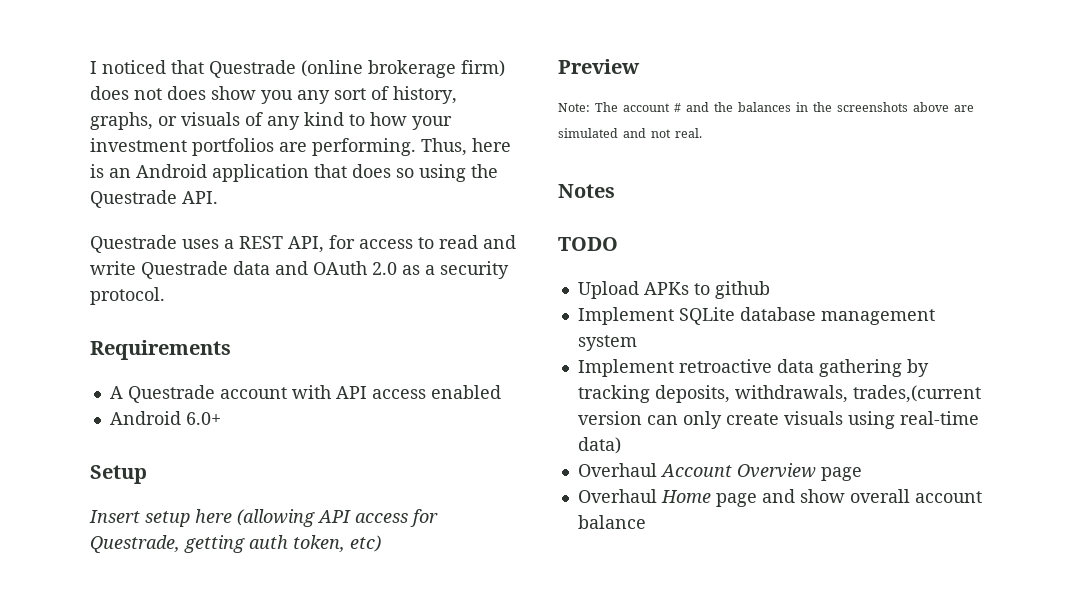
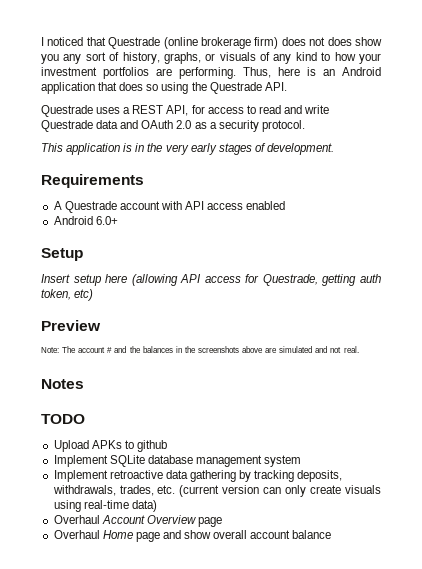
(165, 296) none -> [41,143,334,155] // This application is in the very early stages of development.
[852,385,981,403] trades,(current -> [119,485,220,497] trades, etc. (current

